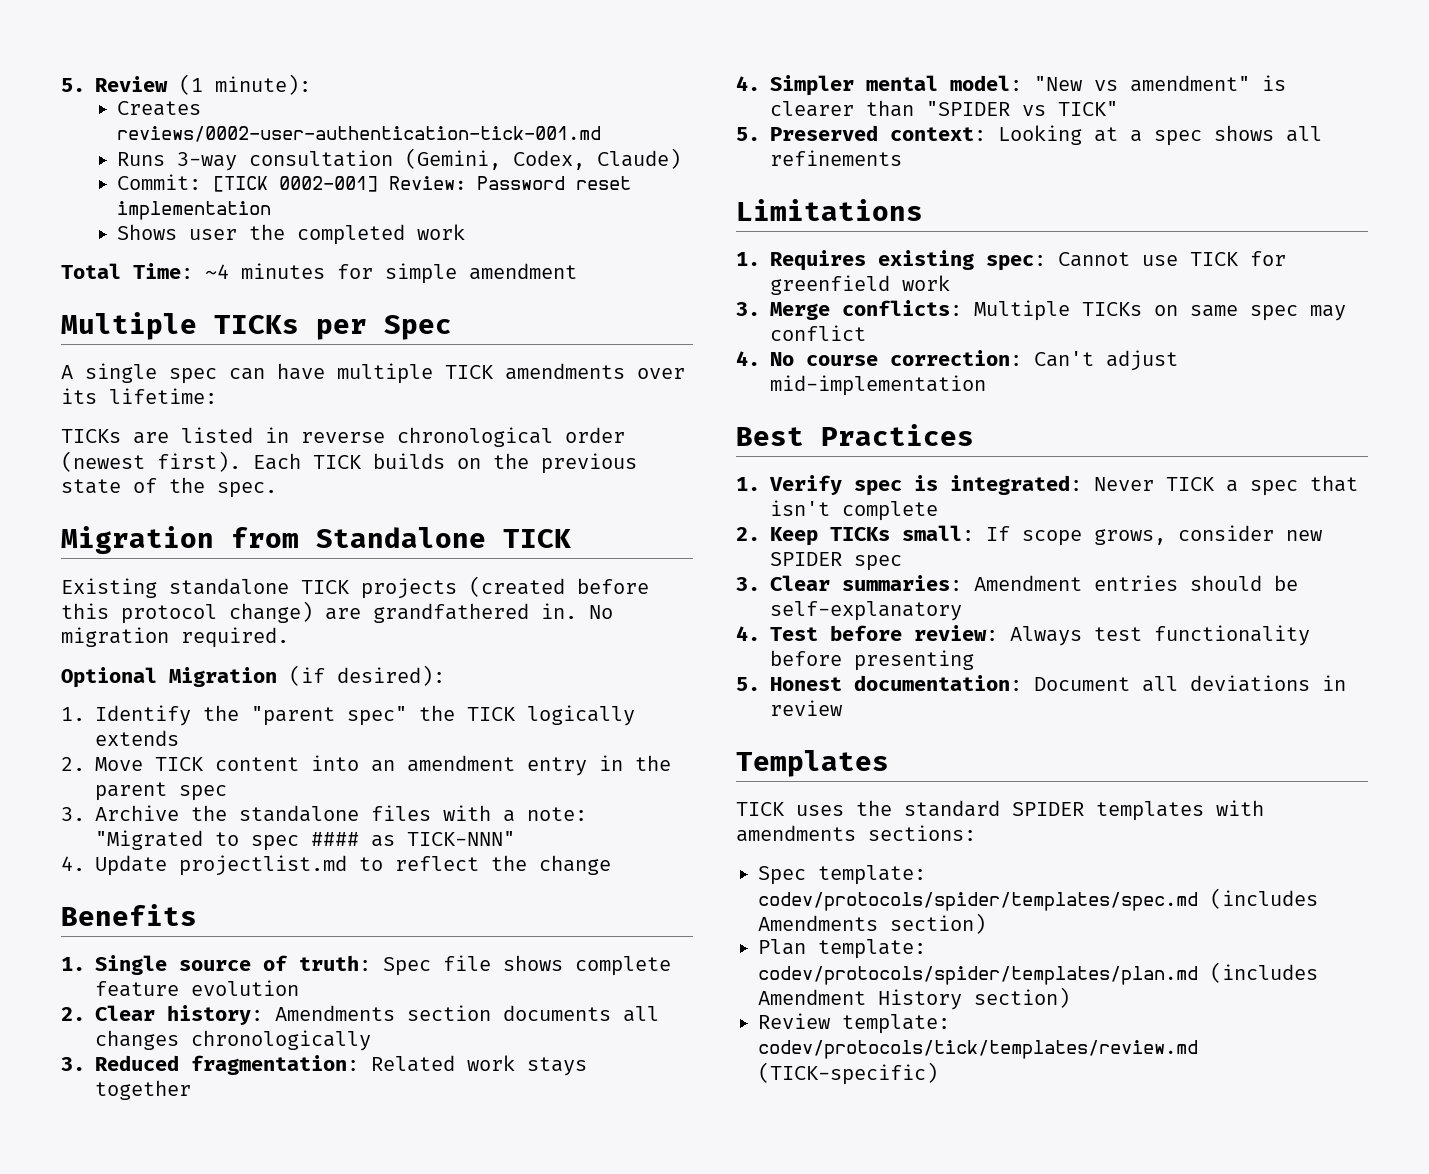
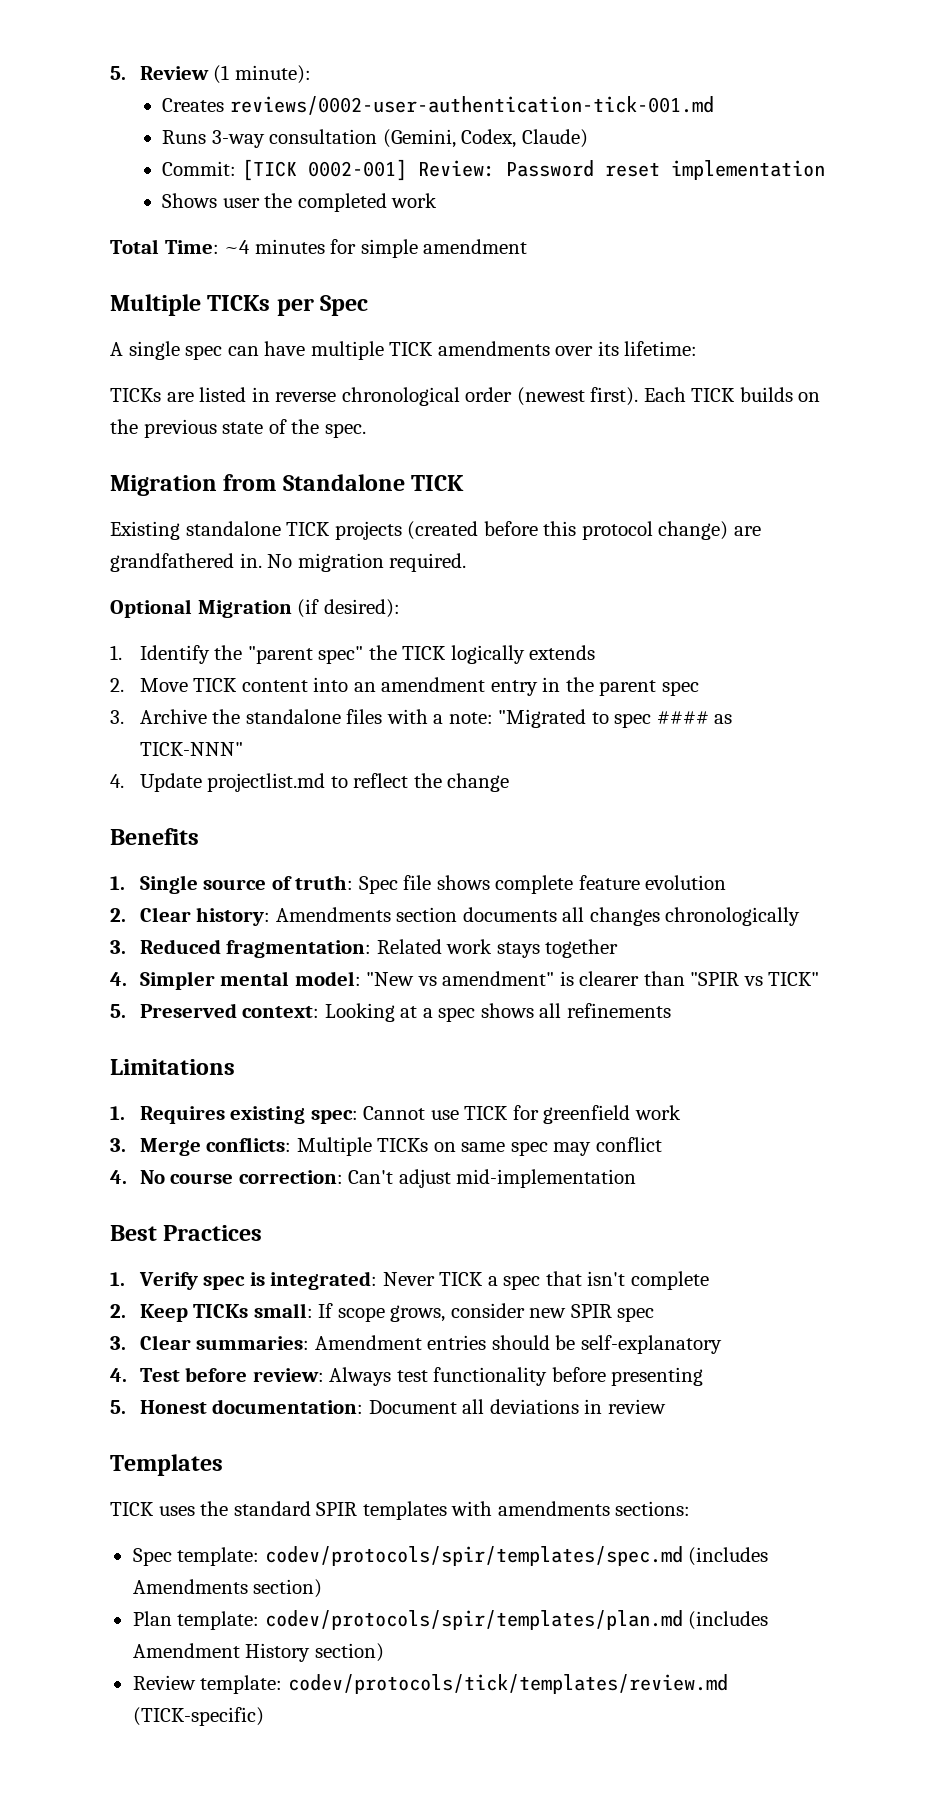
[926,101,1011,116] "SPIDER -> [690,972,740,986] "SPIR
[770,552,843,566] SPIDER -> [570,1304,612,1318] SPIR
[1012,802,1084,816] SPIDER -> [316,1502,358,1516] SPIR
[758,892,1198,911] codev/protocols/spider/templates/spec.md -> [264,1546,683,1566] codev/protocols/spir/templates/spec.md
[758,966,1198,985] codev/protocols/spider/templates/plan.md -> [264,1610,683,1630] codev/protocols/spir/templates/plan.md

